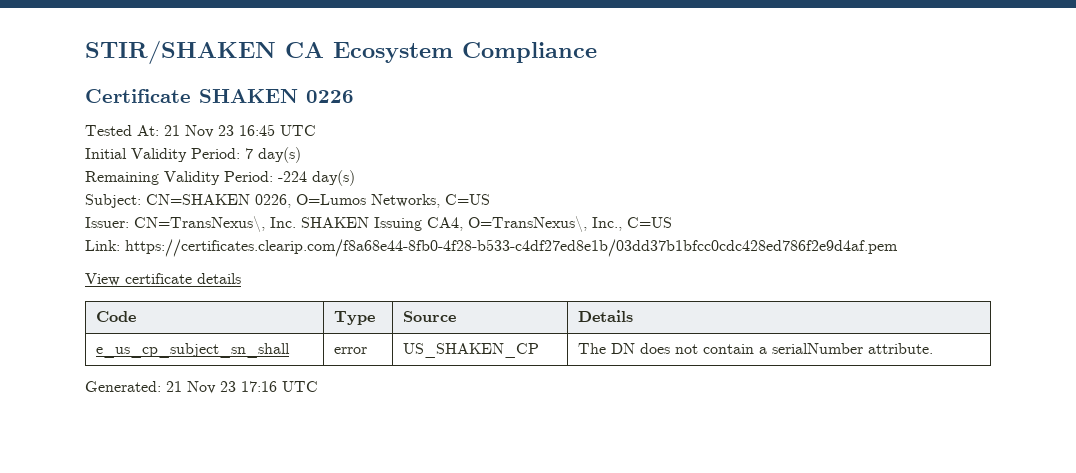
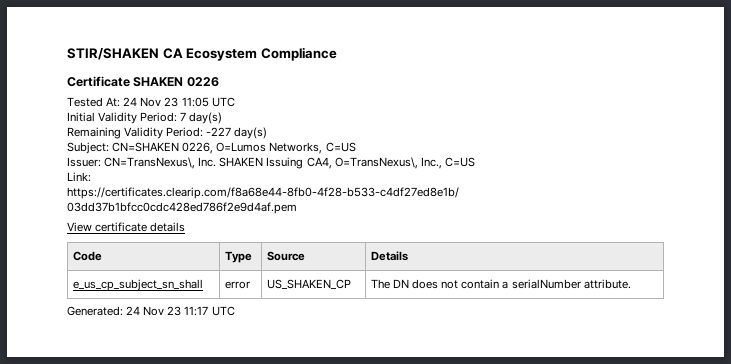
[164,124,275,138] 21 Nov 23 16:45 -> [123,97,209,107] 24 Nov 23 11:05
[278,171,307,182] -224 -> [206,127,232,136] -227
[166,381,277,394] 21 Nov 23 17:16 -> [126,306,209,316] 24 Nov 23 11:17

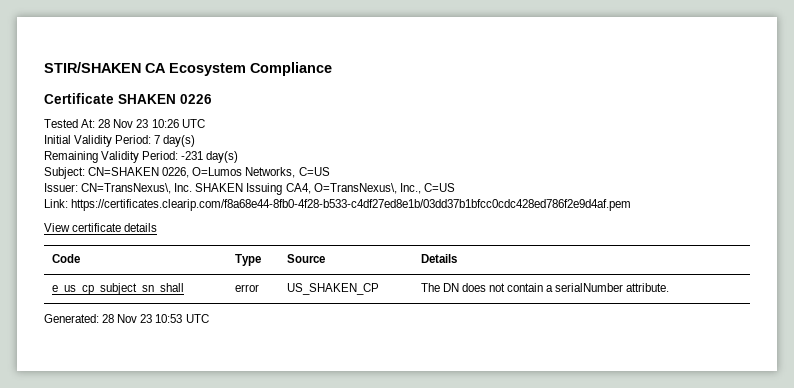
[123,97,209,107] 24 Nov 23 11:05 -> [98,119,179,128] 28 Nov 23 10:26
[206,127,232,136] -227 -> [181,151,204,160] -231
[126,306,209,316] 24 Nov 23 11:17 -> [102,314,183,323] 28 Nov 23 10:53

